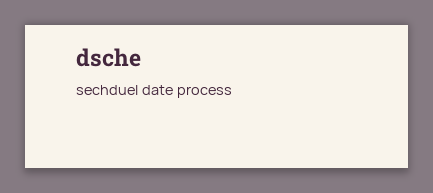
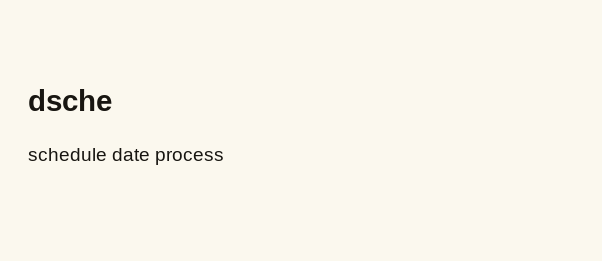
[76,85,138,95] sechduel -> [28,148,107,161] schedule

